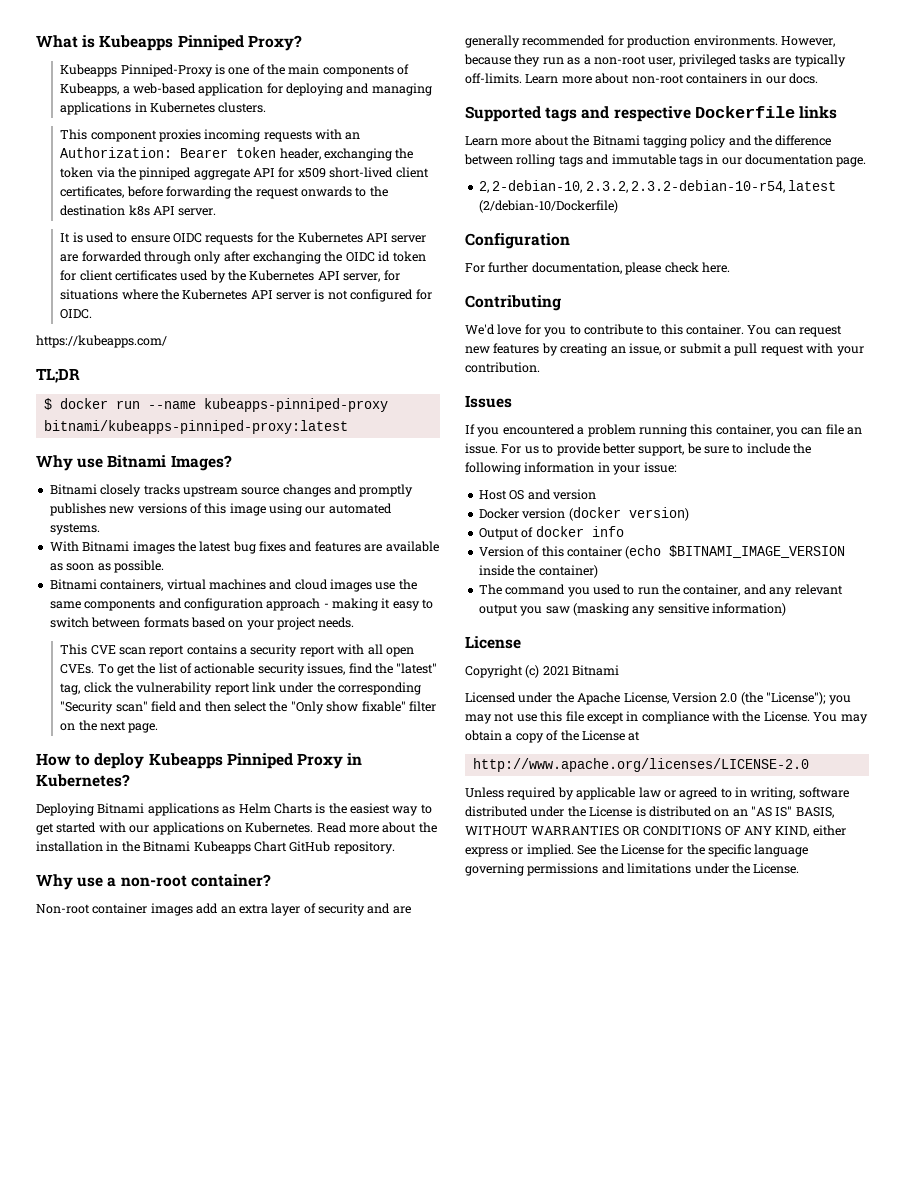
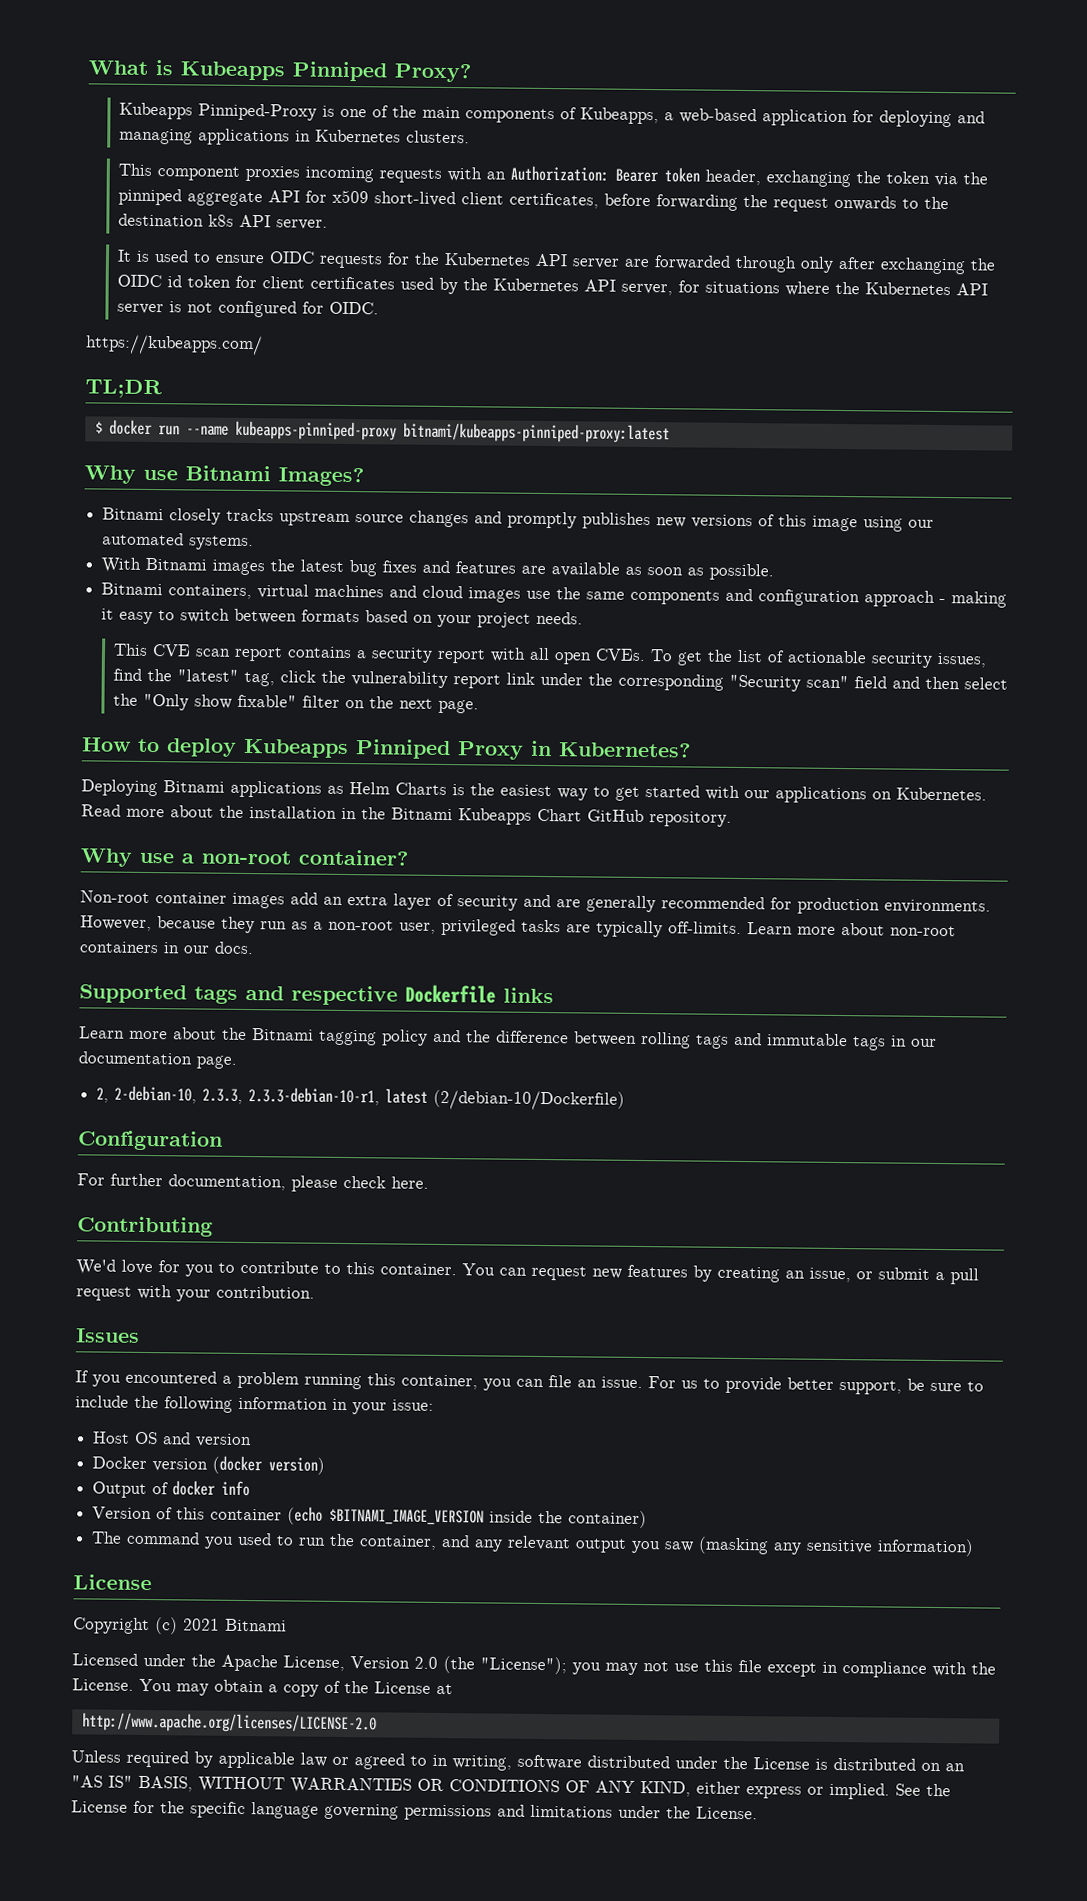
[585,180,785,193] 2.3.2, 2.3.2-debian-10-r54, -> [202,1087,381,1106] 2.3.3, 2.3.3-debian-10-r1,

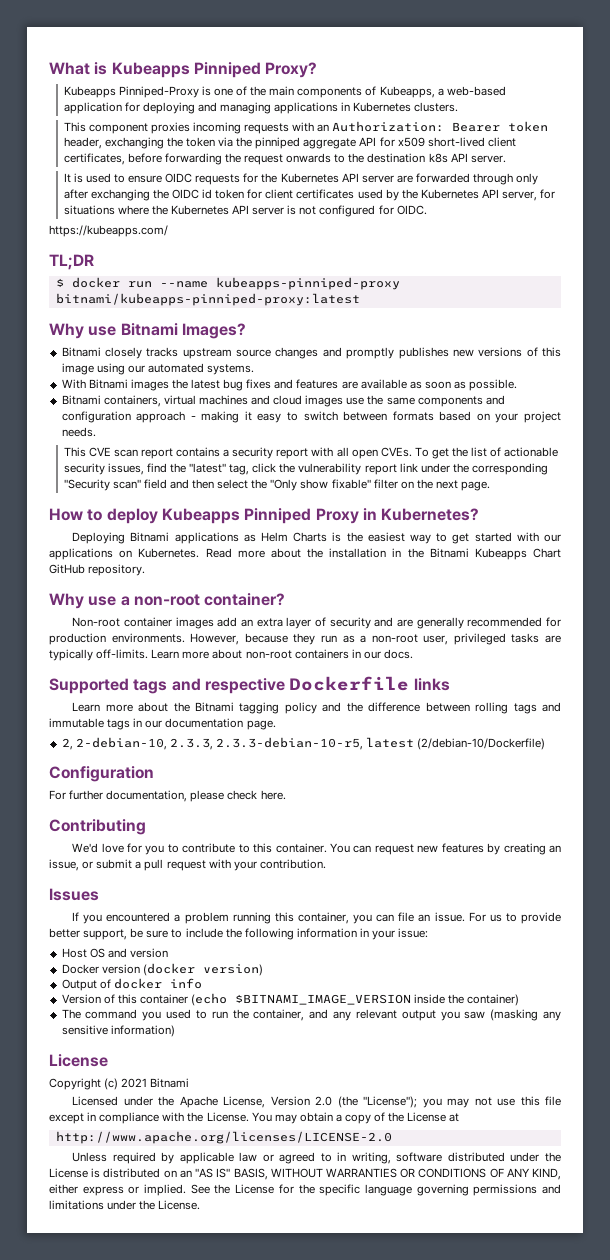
[248,1087,381,1106] 2.3.3-debian-10-r1, -> [215,737,363,750] 2.3.3-debian-10-r5,

